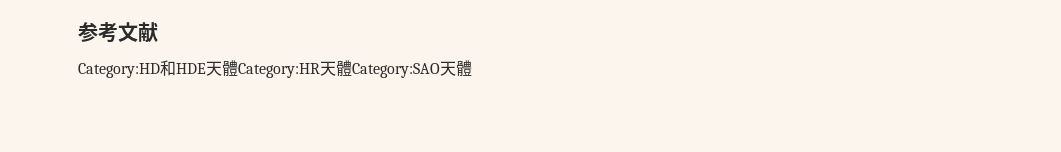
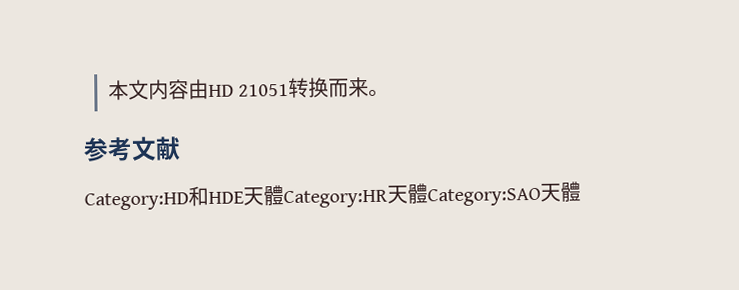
(78, 32) none -> [107,76,390,101] 本文内容由HD 21051转换而来。 //

